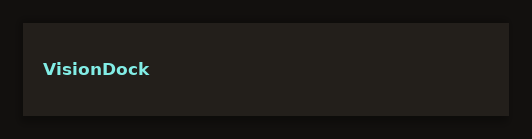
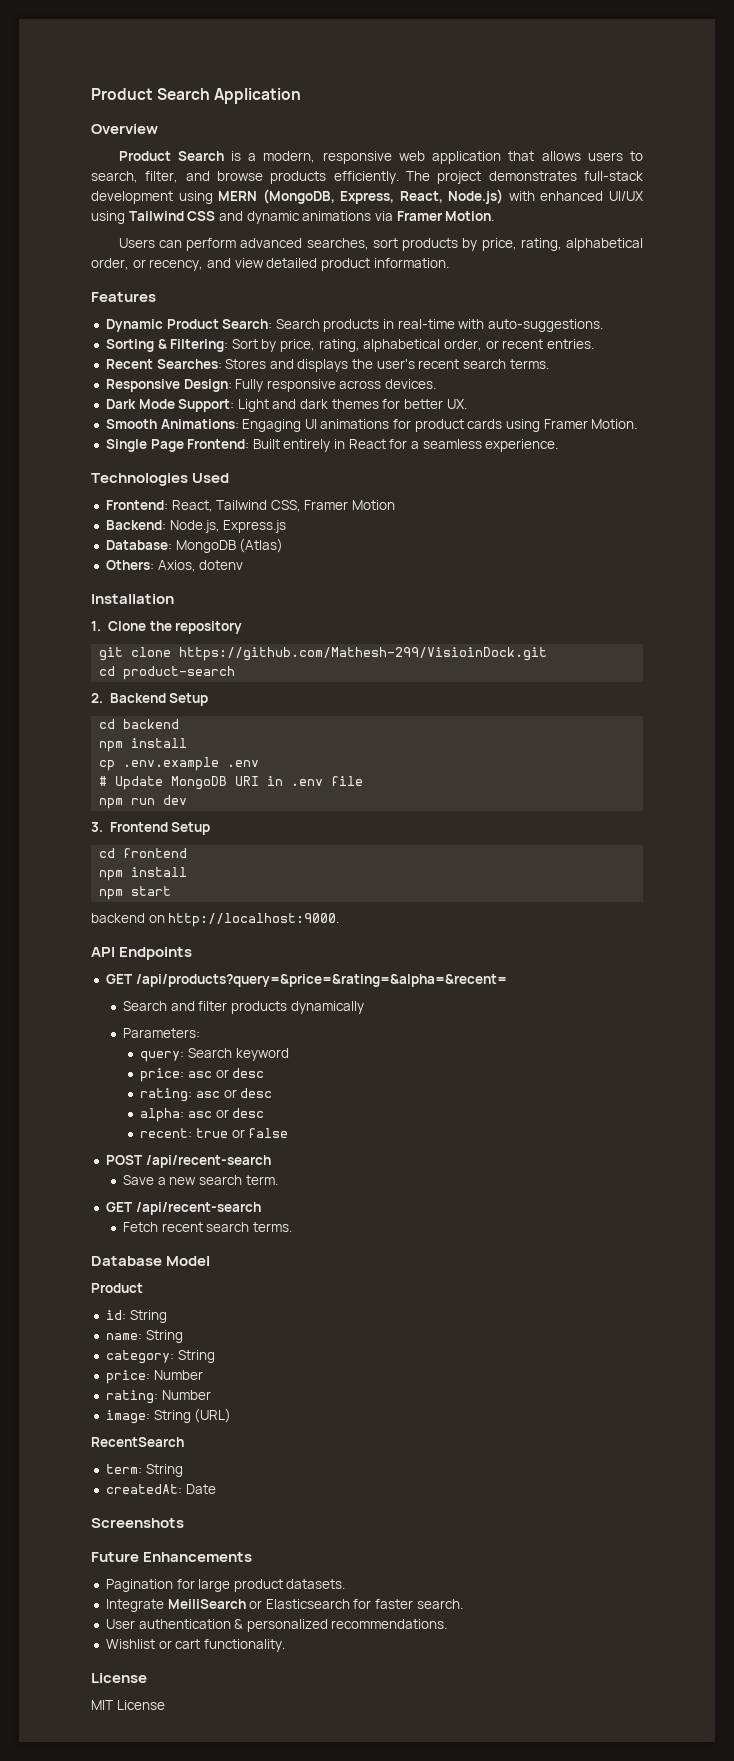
[43,62,150,75] VisionDock -> [91,88,302,104] [91,124,158,134] [118,151,643,164] [91,171,643,184] [91,189,644,204] [91,211,495,224] [118,238,643,251] [91,258,449,271] [91,292,156,302] [105,319,604,332] [105,339,594,352] [105,359,549,372] [105,379,437,392] [105,399,467,412] [105,419,638,432] [105,439,559,452] [91,473,230,486] [105,500,396,512] [105,520,287,533] [105,538,284,553] [105,560,244,572] [91,594,174,604] [91,621,243,634] [99,647,548,661] [99,666,236,680] [91,693,209,706] [99,719,180,729] [99,738,188,752] [99,757,260,771] [99,776,364,790] [99,795,188,809] [91,822,211,835] [99,848,188,858] [99,867,188,881] [99,886,172,900] [91,913,340,927] [91,947,193,960] [105,974,507,987] [123,1001,364,1014] [123,1028,201,1038] [140,1048,289,1062] [140,1068,265,1082] [140,1088,273,1102] [140,1108,265,1122] [140,1128,289,1138] [105,1155,271,1168] [123,1175,278,1185] [105,1202,261,1215] [123,1222,292,1232] [91,1256,211,1266] [91,1283,143,1293] [105,1310,167,1323] [105,1330,183,1343] [105,1350,215,1364] [105,1370,203,1384] [105,1390,211,1404] [105,1408,232,1424] [91,1437,184,1447] [105,1464,183,1477] [105,1484,216,1494] [91,1518,184,1528] [91,1552,253,1562] [105,1579,346,1592] [105,1599,463,1612] [105,1619,448,1632] [105,1639,285,1652] [91,1673,147,1683] [91,1700,165,1710] Product Search Application // Overview // Product Search is a modern, responsive web application that allows users to search, filter, and browse products efficiently. The project demonstrates full-stack development using MERN (MongoDB, Express, React, Node.js) with enhanced UI/UX using Tailwind CSS and dynamic animations via Framer Motion. // Users can perform advanced searches, sort products by price, rating, alphabetical order, or recency, and view detailed product information. // Features // Dynamic Product Search: Search products in real-time with auto-suggestions. // Sorting & Filtering: Sort by price, rating, alphabetical order, or recent entries. // Recent Searches: Stores and displays the user's recent search terms. // Responsive Design: Fully responsive across devices. // Dark Mode Support: Light and dark themes for better UX. // Smooth Animations: Engaging UI animations for product cards using Framer Motion. // Single Page Frontend: Built entirely in React for a seamless experience. // Technologies Used // Frontend: React, Tailwind CSS, Framer Motion // Backend: Node.js, Express.js // Database: MongoDB (Atlas) // Others: Axios, dotenv // Installation // 1. Clone the repository // git clone https://github.com/Mathesh-299/VisioinDock.git // cd product-search // 2. Backend Setup // cd backend // npm install // cp .env.example .env // # Update MongoDB URI in .env file // npm run dev // 3. Frontend Setup // cd frontend // npm install // npm start // backend on http://localhost:9000. // API Endpoints // GET /api/products?query=&price=&rating=&alpha=&recent= // Search and filter products dynamically // Parameters: // query: Search keyword // price: asc or desc // rating: asc or desc // alpha: asc or desc // recent: true or false // POST /api/recent-search // Save a new search term. // GET /api/recent-search // Fetch recent search terms. // Database Model // Product // id: String // name: String // category: String // price: Number // rating: Number // image: String (URL) // RecentSearch // term: String // createdAt: Date // Screenshots // Future Enhancements // Pagination for large product datasets. // Integrate MeiliSearch or Elasticsearch for faster search. // User authentication & personalized recommendations. // Wishlist or cart functionality. // License // MIT License

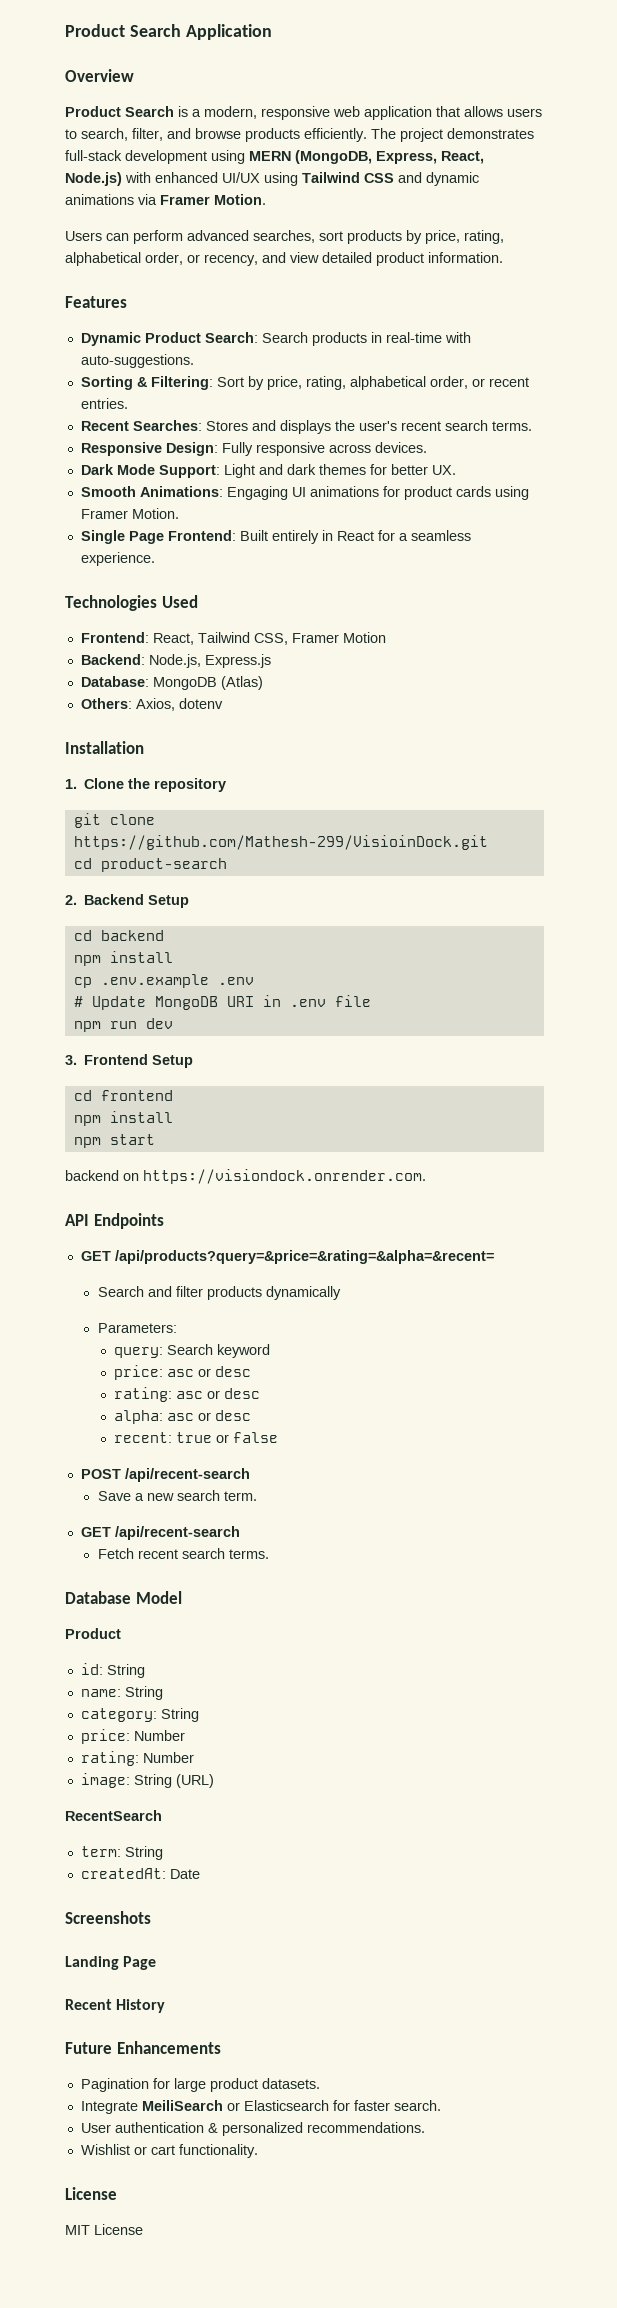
[168,913,340,927] http://localhost:9000. -> [143,1169,426,1184] https://visiondock.onrender.com.
(184, 1523) none -> [65,1956,157,1970] [65,1999,166,2013] // Landing Page // Recent History

